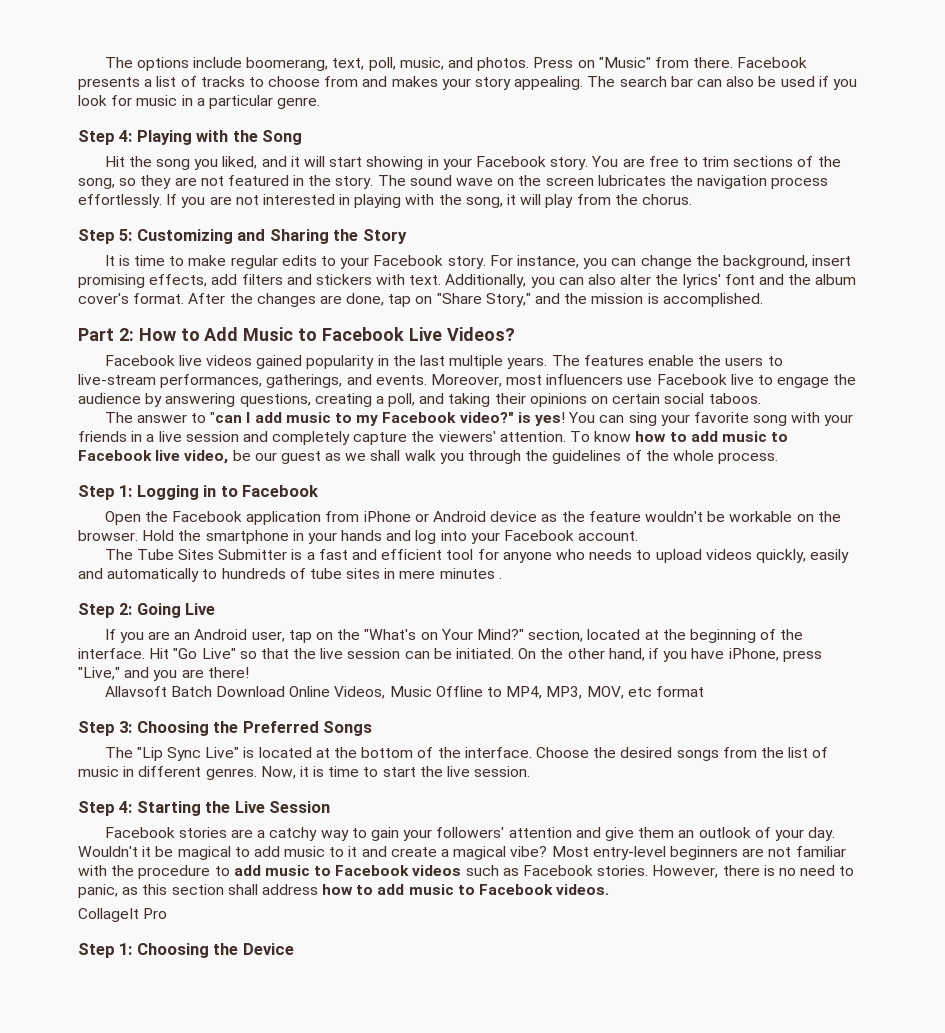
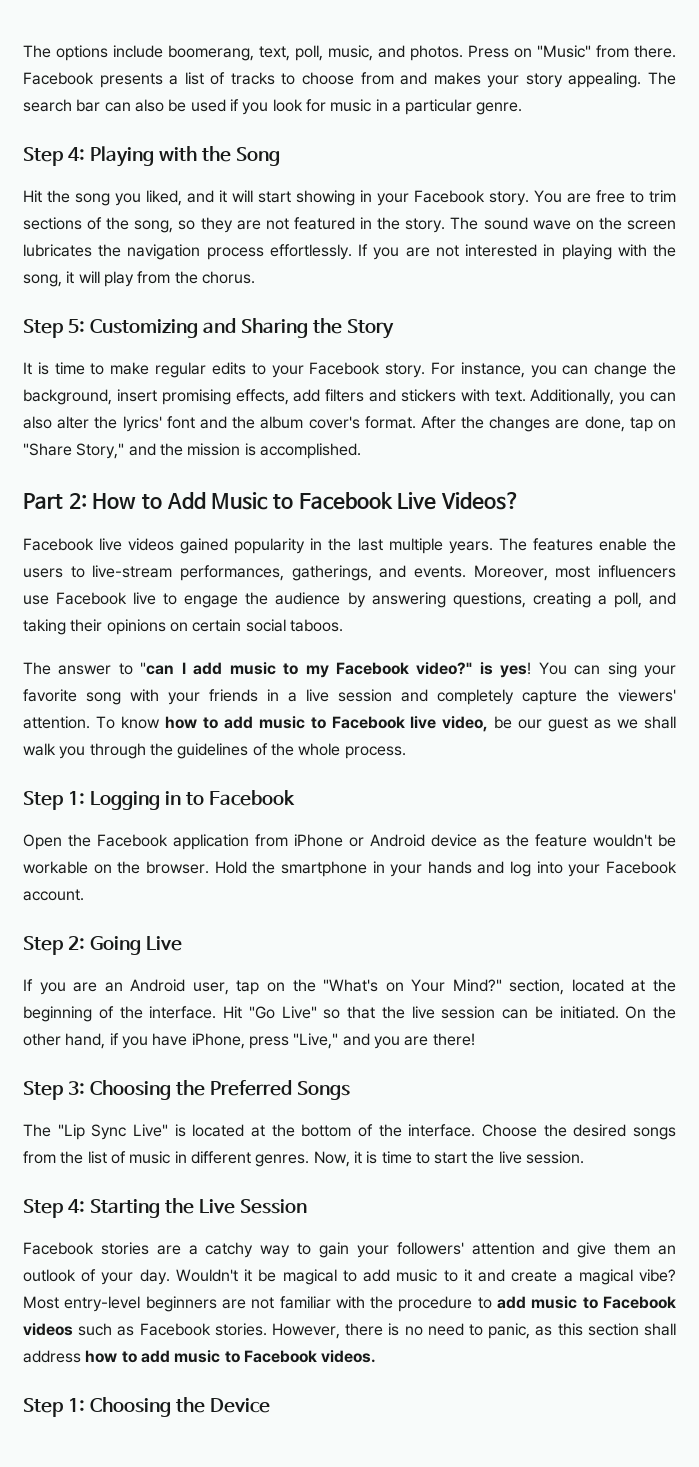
[104,549,850,563] [78,568,502,582] // The Tube Sites Submitter is a fast and efficient tool for anyone who needs to upload videos quickly, easily and automatically to hundreds of tube sites in mere minutes . -> (84, 895) none
[104,686,704,699] // Allavsoft Batch Download Online Videos, Music Offline to MP4, MP3, MOV, etc format -> (475, 1039) none
[78,908,168,922] // CollageIt Pro -> (377, 1356) none

